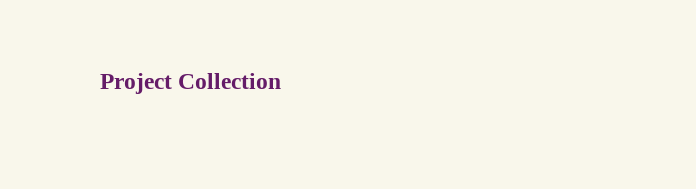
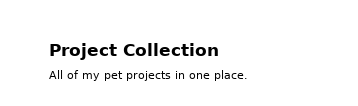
(282, 81) none -> [49,70,248,81] // All of my pet projects in one place.

